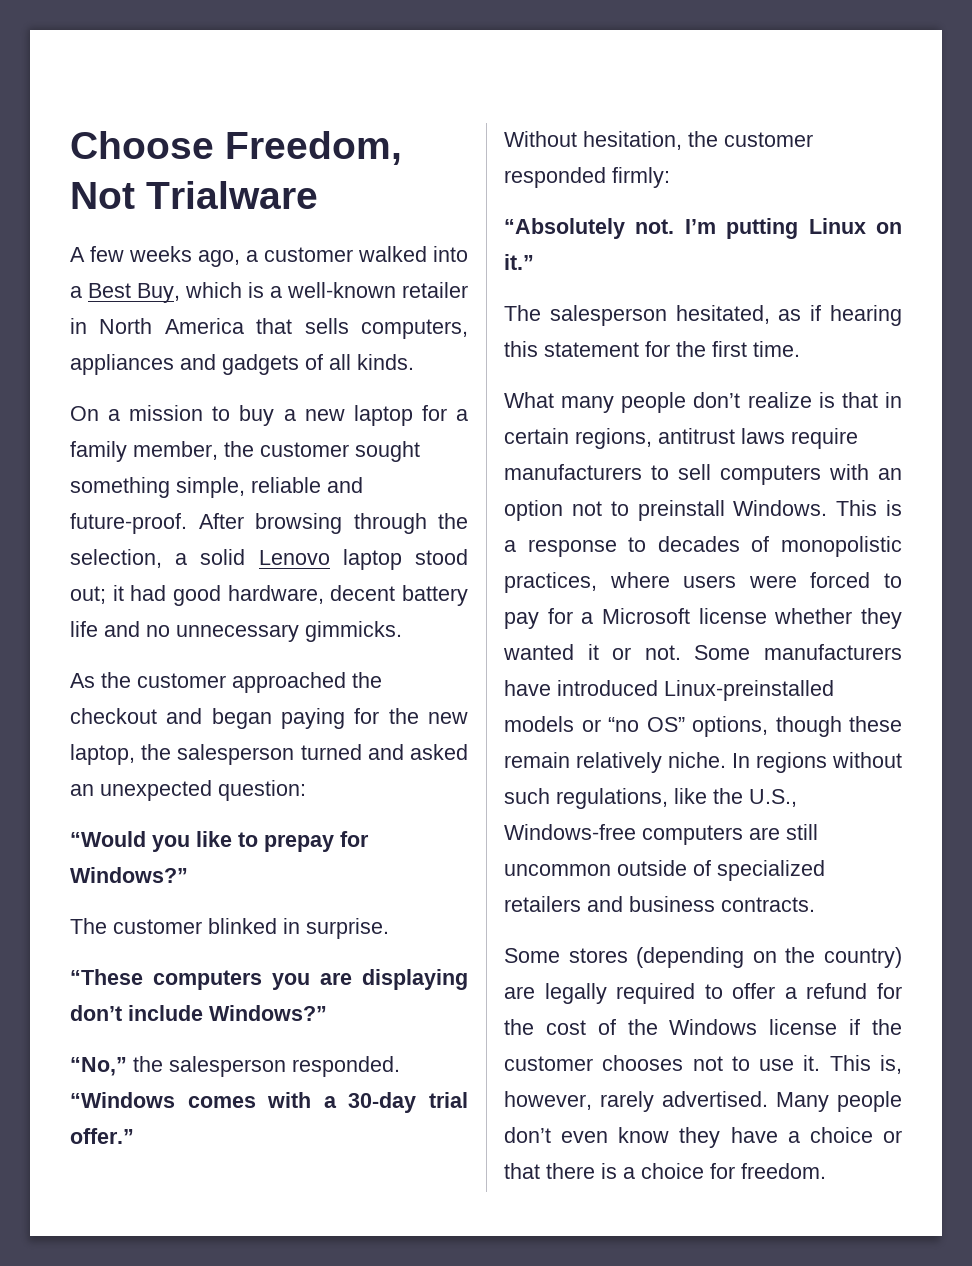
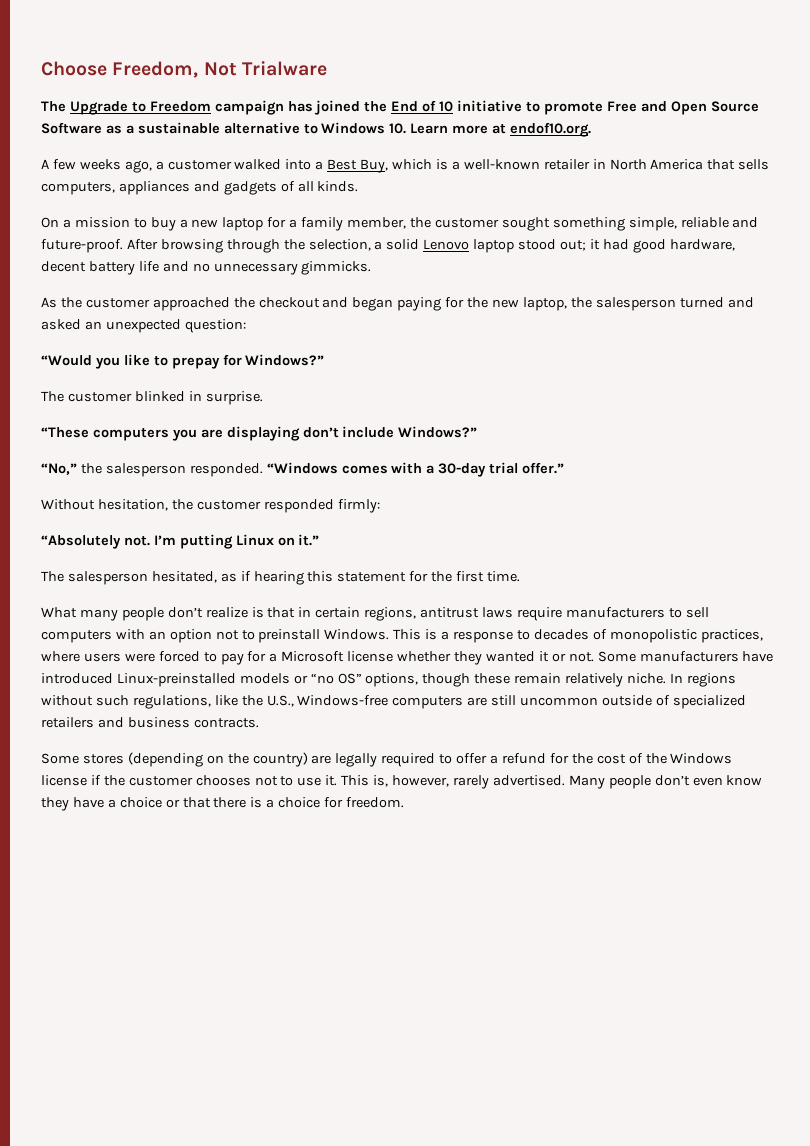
(318, 195) none -> [41,100,759,115] [41,122,592,137] // The Upgrade to Freedom campaign has joined the End of 10 initiative to promote Free and Open Source Software as a sustainable alternative to Windows 10. Learn more at endof10.org.

